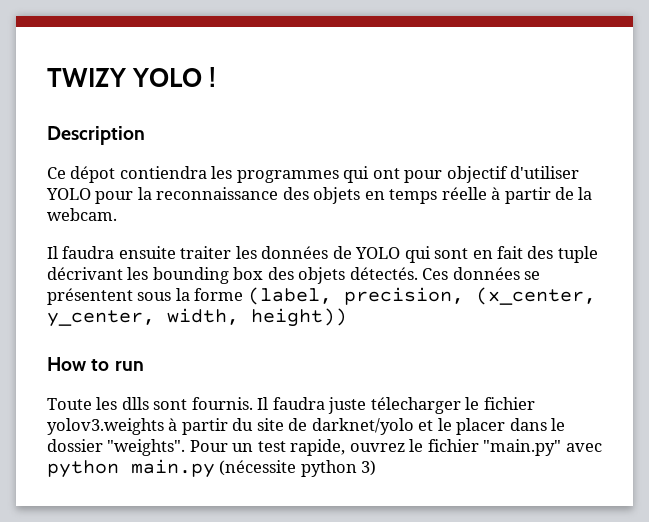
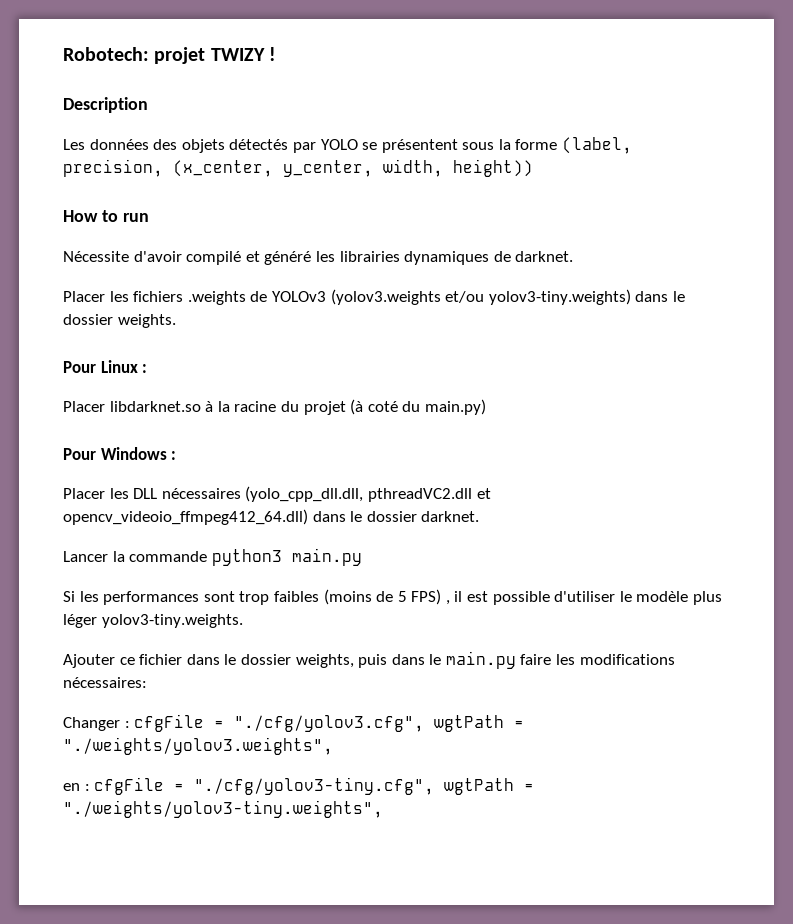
[47,68,203,87] TWIZY YOLO -> [63,47,265,64] Robotech: projet TWIZY
[47,166,580,183] [46,187,593,204] [47,208,117,221] [47,246,598,263] [47,267,520,284] Ce dépot contiendra les programmes qui ont pour objectif d'utiliser YOLO pour la reconnaissance des objets en temps réelle à partir de la webcam. // Il faudra ensuite traiter les données de YOLO qui sont en fait des tuple décrivant les bounding box des objets détectés. Ces données -> [63,139,358,153] Les données des objets détectés par YOLO
[47,397,535,414] [47,418,566,435] [47,439,602,456] [47,459,377,478] Toute les dlls sont fournis. Il faudra juste télecharger le fichier yolov3.weights à partir du site de darknet/yolo et le placer dans le dossier "weights". Pour un test rapide, ouvrez le fichier "main.py" avec python main.py (nécessite python 3) -> [63,251,574,265] [63,289,685,305] [63,314,176,328] [63,360,148,373] [63,399,486,415] [63,447,177,460] [63,486,491,502] [63,509,480,525] [63,548,362,566] [63,589,723,605] [63,614,243,628] [63,651,675,669] [63,677,147,688] [63,714,525,732] [63,737,333,755] [63,777,535,795] [63,800,383,818] Nécessite d'avoir compilé et généré les librairies dynamiques de darknet. // Placer les fichiers .weights de YOLOv3 (yolov3.weights et/ou yolov3-tiny.weights) dans le dossier weights. // Pour Linux : // Placer libdarknet.so à la racine du projet (à coté du main.py) // Pour Windows : // Placer les DLL nécessaires (yolo_cpp_dll.dll, pthreadVC2.dll et opencv_videoio_ffmpeg412_64.dll) dans le dossier darknet. // Lancer la commande python3 main.py // Si les performances sont trop faibles (moins de 5 FPS) , il est possible d'utiliser le modèle plus léger yolov3-tiny.weights. // Ajouter ce fichier dans le dossier weights, puis dans le main.py faire les modifications nécessaires: // Changer : cfgFile = "./cfg/yolov3.cfg", wgtPath = "./weights/yolov3.weights", // en : cfgFile = "./cfg/yolov3-tiny.cfg", wgtPath = "./weights/yolov3-tiny.weights",

